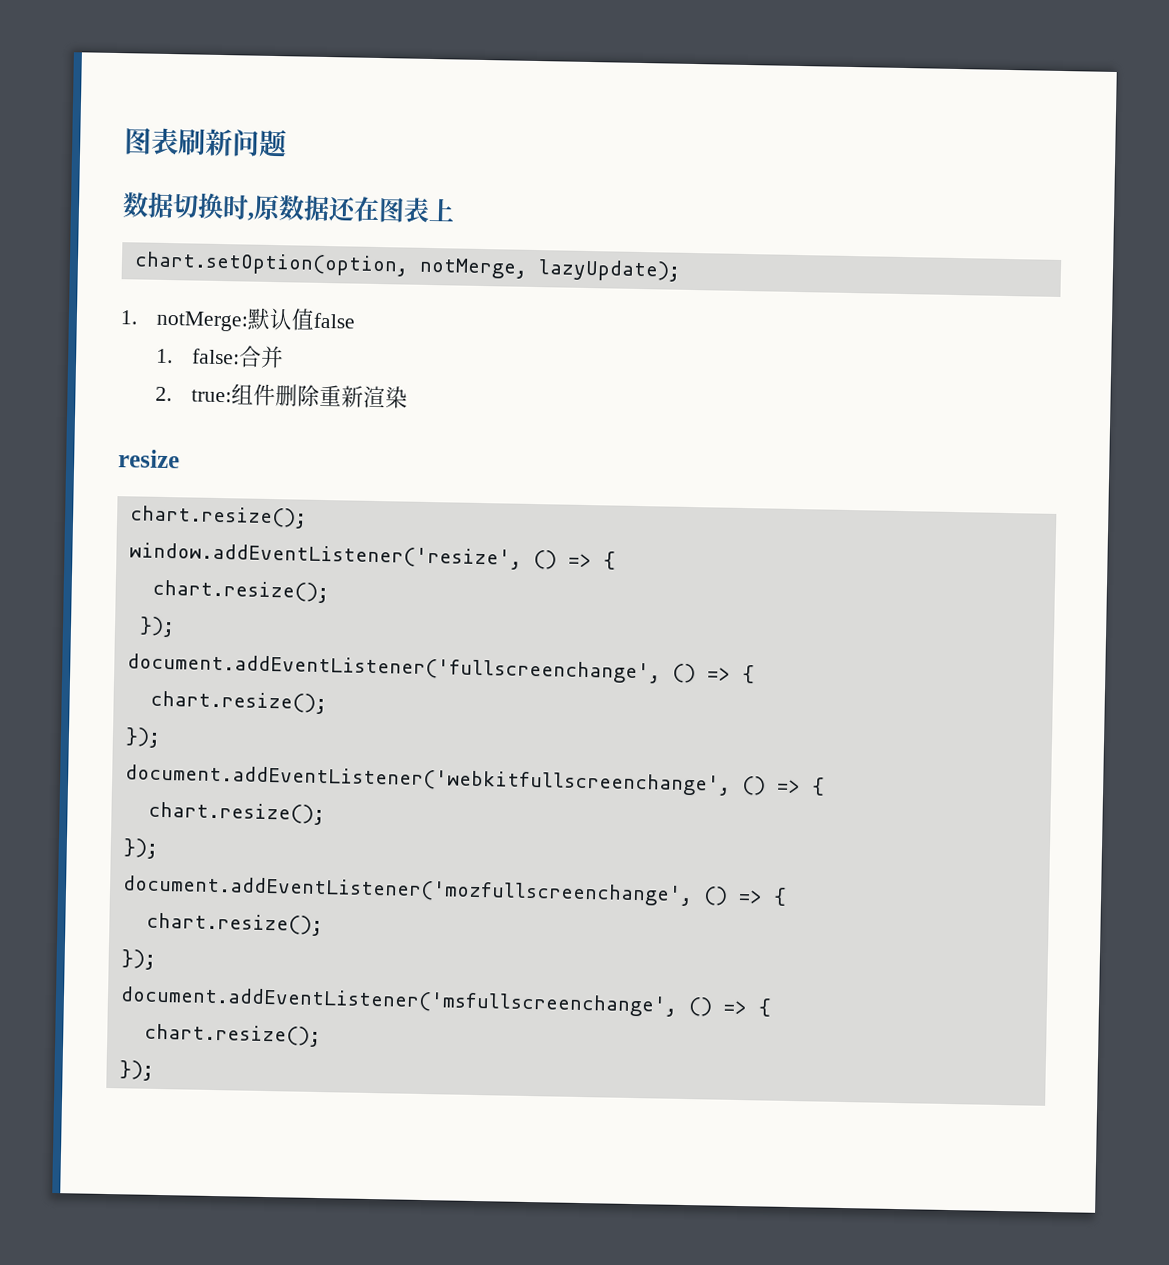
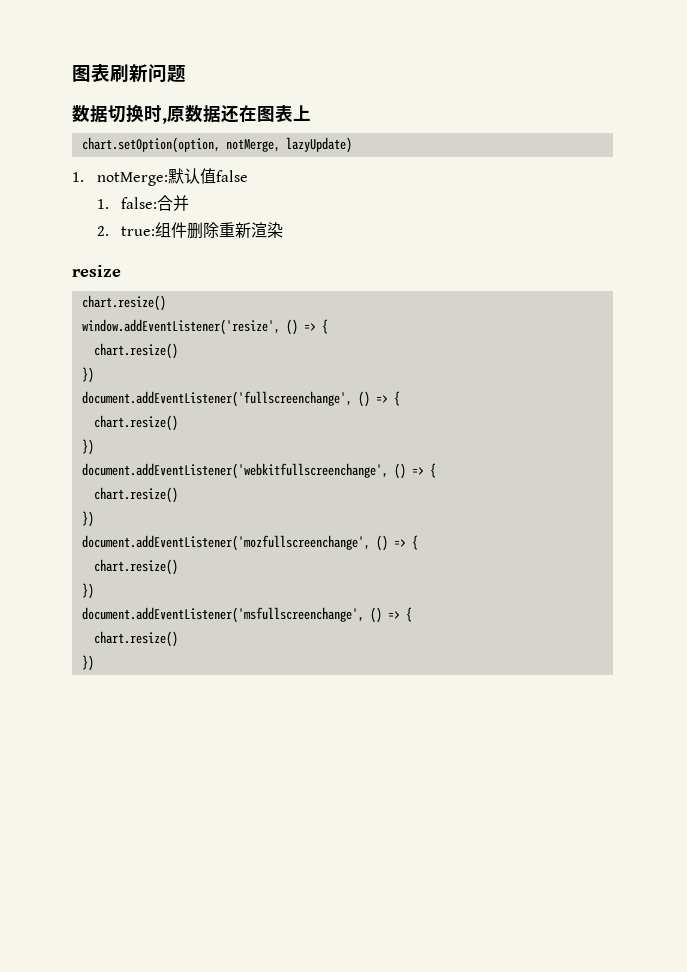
[537,259,681,282] lazyUpdate); -> [285,137,352,153] lazyUpdate)
[128,505,307,529] chart.resize(); -> [81,295,166,311] chart.resize()
[151,579,329,604] [138,616,175,638] chart.resize(); // }); -> [93,343,178,359] [81,367,94,383] chart.resize() // })
[149,690,327,715] [124,727,161,748] chart.resize(); // }); -> [93,415,178,431] [81,439,94,455] chart.resize() // })
[147,801,325,826] [122,838,158,859] chart.resize(); // }); -> [93,487,178,503] [81,511,94,527] chart.resize() // })
[145,912,323,937] [120,949,156,970] chart.resize(); // }); -> [93,559,178,575] [81,583,94,599] chart.resize() // })
[143,1023,321,1048] [118,1060,154,1081] chart.resize(); // }); -> [93,631,178,647] [81,655,94,671] chart.resize() // })

